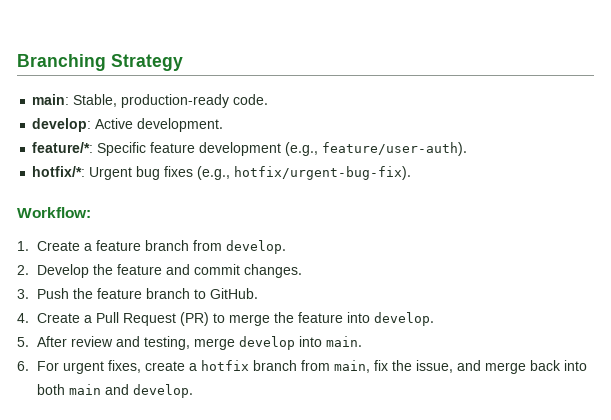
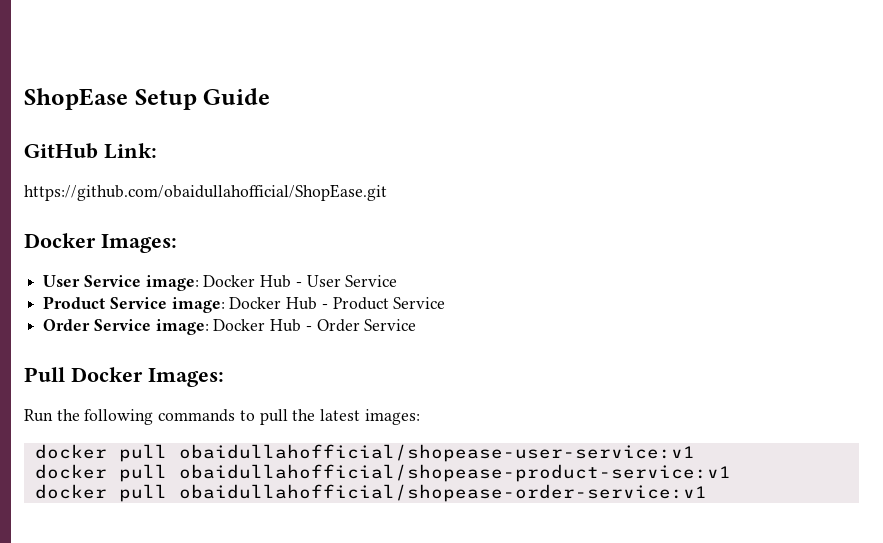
[17,54,183,71] [32,94,269,108] [32,118,224,132] [32,142,468,156] [32,166,412,180] [17,207,91,218] [17,240,287,254] [17,264,303,278] [17,288,259,299] [17,312,435,326] [17,336,363,350] [17,360,588,374] [37,384,194,398] Branching Strategy // main: Stable, production-ready code. // develop: Active development. // feature/*: Specific feature development (e.g., feature/user-auth). // hotfix/*: Urgent bug fixes (e.g., hotfix/urgent-bug-fix). // Workflow: // 1. Create a feature branch from develop. // 2. Develop the feature and commit changes. // 3. Push the feature branch to GitHub. // 4. Create a Pull Request (PR) to merge the feature into develop. // 5. After review and testing, merge develop into main. // 6. For urgent fixes, create a hotfix branch from main, fix the issue, and merge back into both main and develop. -> [24,88,271,110] [24,143,157,159] [24,184,387,201] [24,233,177,253] [43,275,398,291] [43,296,446,313] [43,319,417,335] [24,367,224,387] [24,409,420,425] [34,444,695,462] [34,464,731,482] [34,484,707,502] ShopEase Setup Guide // GitHub Link: // https://github.com/obaidullahofficial/ShopEase.git // Docker Images: // User Service image: Docker Hub - User Service // Product Service image: Docker Hub - Product Service // Order Service image: Docker Hub - Order Service // Pull Docker Images: // Run the following commands to pull the latest images: // docker pull obaidullahofficial/shopease-user-service:v1 // docker pull obaidullahofficial/shopease-product-service:v1 // docker pull obaidullahofficial/shopease-order-service:v1

